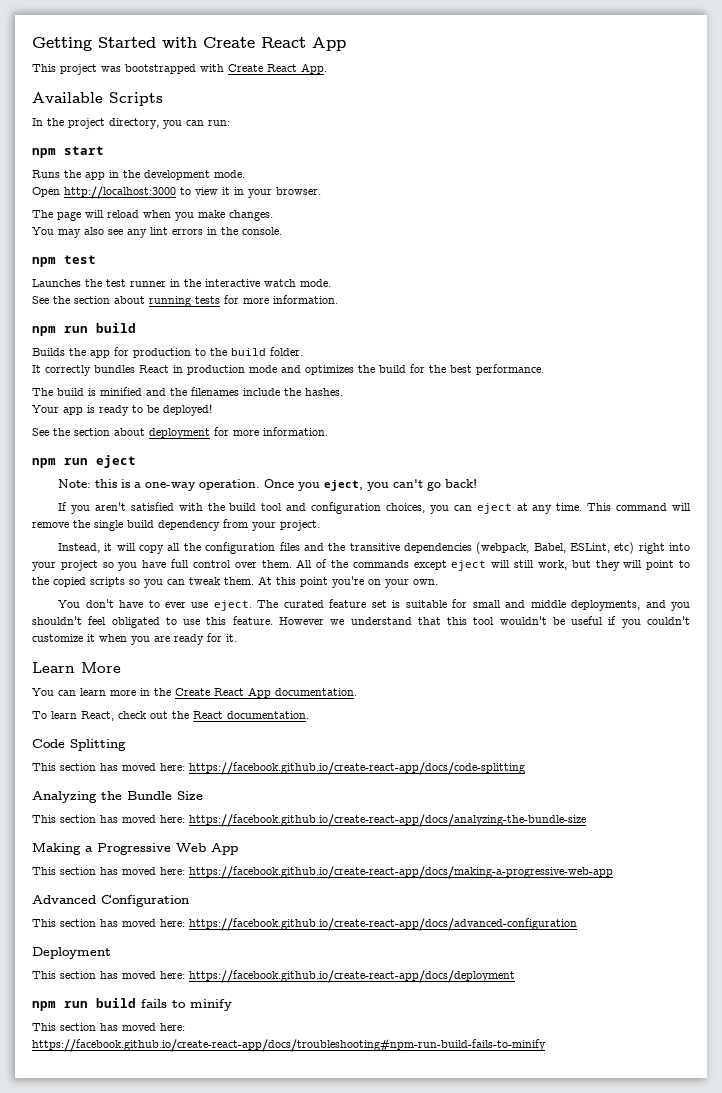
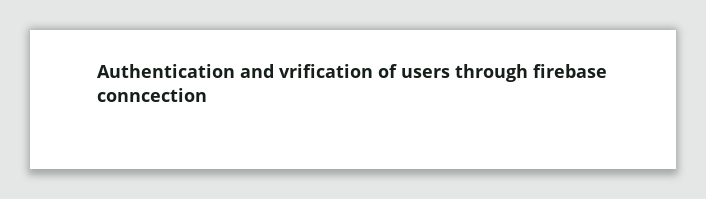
[32,37,346,51] [32,63,327,75] [32,92,163,106] [32,118,230,129] [32,146,104,158] [32,170,245,180] [32,186,321,199] [32,210,273,221] [32,227,282,238] [32,255,96,267] [32,279,331,287] [32,295,338,307] [32,323,136,336] [32,347,303,358] [32,364,544,376] [32,387,343,396] [32,404,212,416] [32,427,328,439] [32,455,136,468] [58,479,478,491] [58,502,692,514] [32,519,320,531] [58,542,690,554] [32,559,691,571] [32,576,438,588] [58,599,691,611] [32,616,691,628] [32,633,237,645] [32,662,121,673] [32,687,357,698] [32,711,309,721] [32,739,126,751] [32,762,525,775] [32,791,203,803] [32,814,586,827] [32,842,238,855] [32,866,613,879] [32,895,189,907] [32,918,577,931] [32,947,111,959] [32,970,515,983] [32,998,232,1011] [32,1023,185,1031] [32,1038,546,1052] Getting Started with Create React App // This project was bootstrapped with Create React App. // Available Scripts // In the project directory, you can run: // npm start // Runs the app in the development mode. // Open http://localhost:3000 to view it in your browser. // The page will reload when you make changes. // You may also see any lint errors in the console. // npm test // Launches the test runner in the interactive watch mode. // See the section about running tests for more information. // npm run build // Builds the app for production to the build folder. // It correctly bundles React in production mode and optimizes the build for the best performance. // The build is minified and the filenames include the hashes. // Your app is ready to be deployed! // See the section about deployment for more information. // npm run eject // Note: this is a one-way operation. Once you eject, you can't go back! // If you aren't satisfied with the build tool and configuration choices, you can eject at any time. This command will remove the single build dependency from your project. // Instead, it will copy all the configuration files and the transitive dependencies (webpack, Babel, ESLint, etc) right into your project so you have full control over them. All of the commands except eject will still work, but they will point to the copied scripts so you can tweak them. At this point you're on your own. // You don't have to ever use eject. The curated feature set is suitable for small and middle deployments, and you shouldn't feel obligated to use this feature. However we understand that this tool wouldn't be useful if you couldn't customize it when you are ready for it. // Learn More // You can learn more in the Create React App documentation. // To learn React, check out the React documentation. // Code Splitting // This section has moved here: https://facebook.github.io/create-react-app/docs/code-splitting // Analyzing the Bundle Size // This section has moved here: https://facebook.github.io/create-react-app/docs/analyzing-the-bundle-size // Making a Progressive Web App // This section has moved here: https://facebook.github.io/create-react-app/docs/making-a-progressive-web-app // Advanced Configuration // This section has moved here: https://facebook.github.io/create-react-app/docs/advanced-configuration // Deployment // This section has moved here: https://facebook.github.io/create-react-app/docs/deployment // npm run build fails to minify // This section has moved here: https://facebook.github.io/create-react-app/docs/troubleshooting#npm-run-build-fails-to-minify -> [97,64,607,82] [97,88,207,102] Authentication and vrification of users through firebase conncection

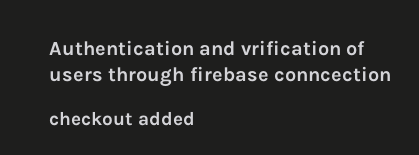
(207, 95) none -> [49,111,196,126] // checkout added

